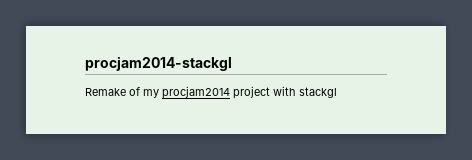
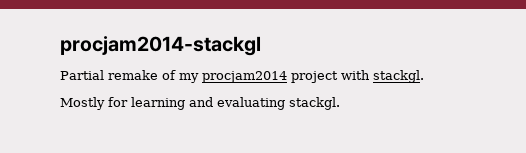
[85,88,126,96] Remake -> [60,70,158,80] Partial remake
[299,87,337,98] stackgl -> [373,70,424,83] [60,97,340,110] stackgl. // Mostly for learning and evaluating stackgl.

